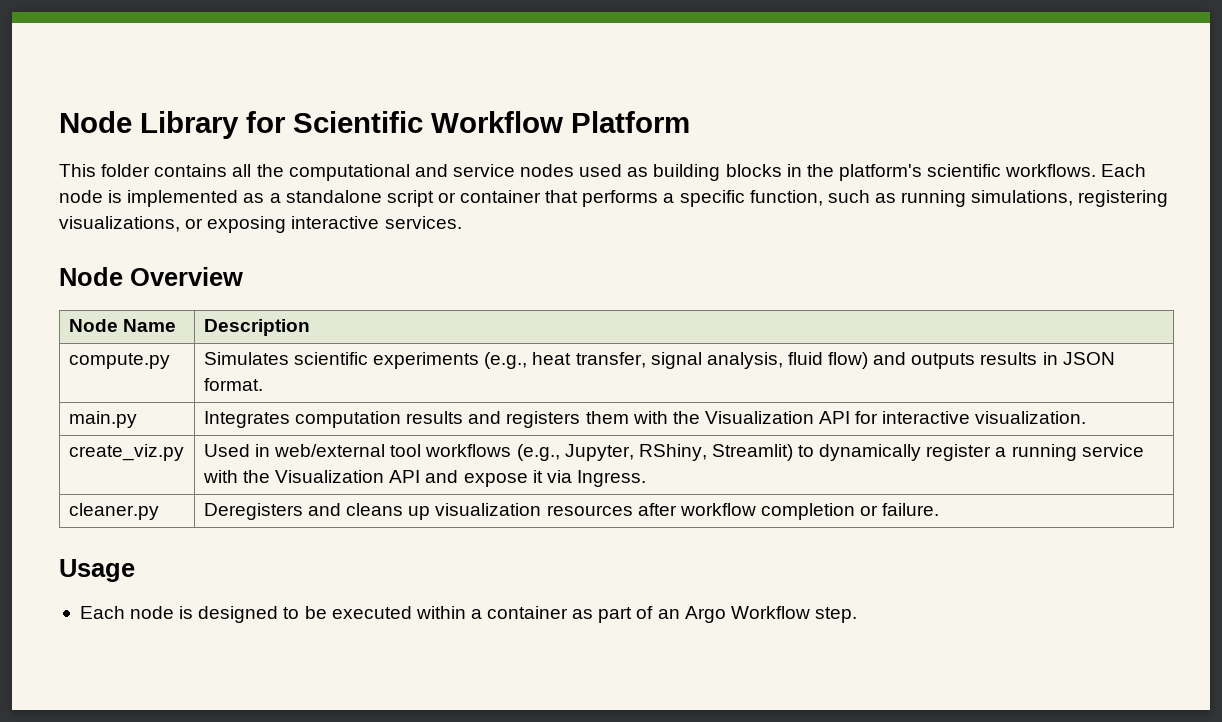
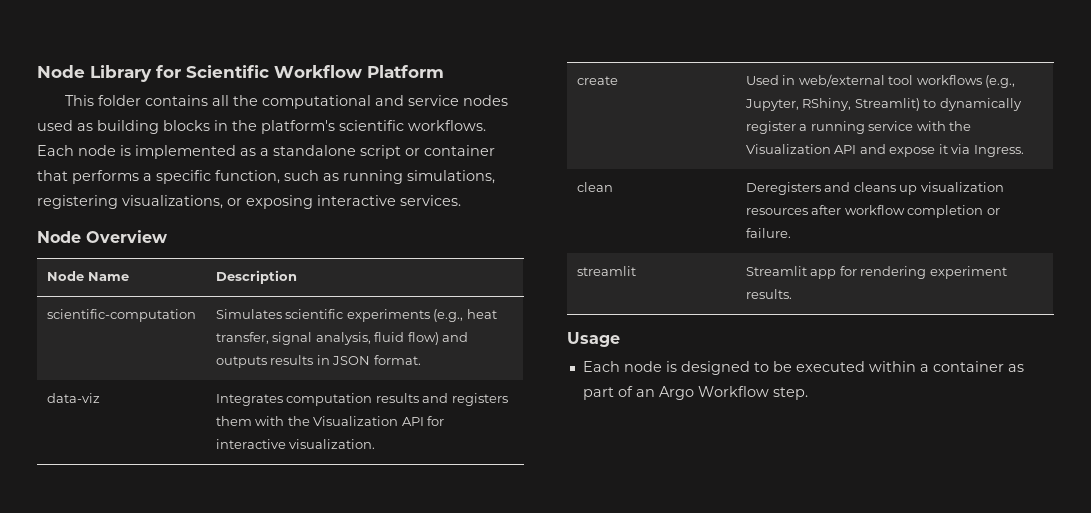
[68,353,170,369] compute.py -> [46,309,196,322] scientific-computation
[68,411,137,428] main.py -> [46,393,100,403] data-viz
[68,444,184,461] create_viz.py -> [576,76,618,85] create
[68,503,159,520] cleaner.py -> [576,182,613,192] clean
(940, 509) none -> [576,266,636,276] [745,266,1007,279] [745,289,792,299] // streamlit | Streamlit app for rendering experiment results.

